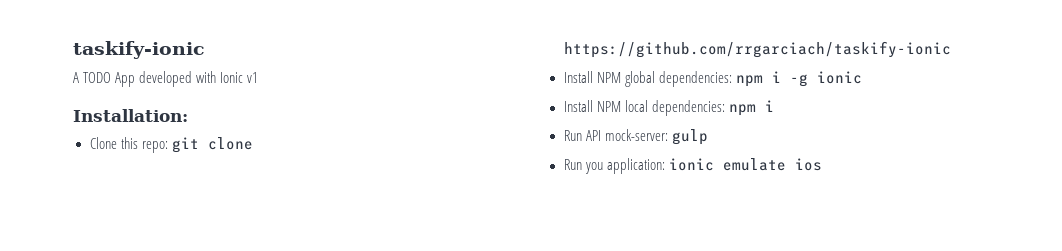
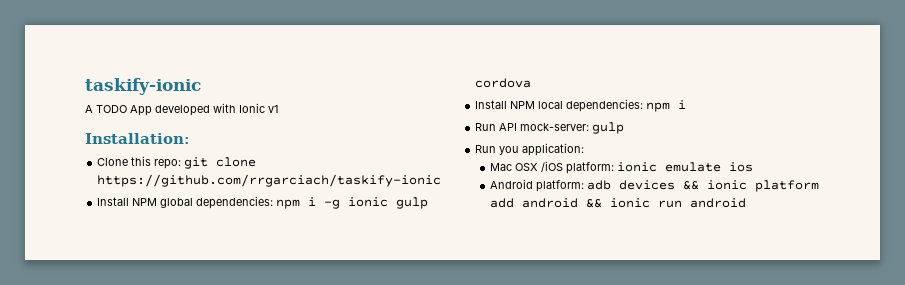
(862, 77) none -> [396,197,429,209] [475,78,532,88] gulp cordova
(665, 166) none -> [489,161,614,174] // Mac OSX /iOS platform:
(822, 164) none -> [489,179,819,192] [489,198,746,208] // Android platform: adb devices && ionic platform add android && ionic run android

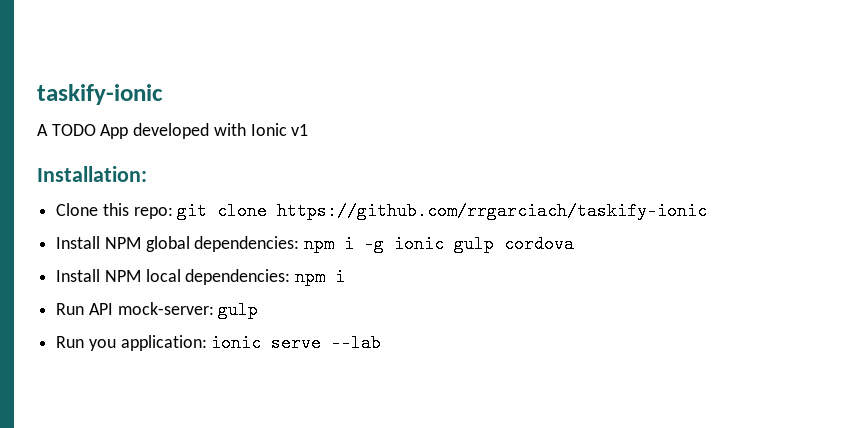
[489,161,753,174] [489,179,819,192] [489,198,746,208] // Mac OSX /iOS platform: ionic emulate ios // Android platform: adb devices && ionic platform add android && ionic run android -> [211,334,382,352] ionic serve --lab

